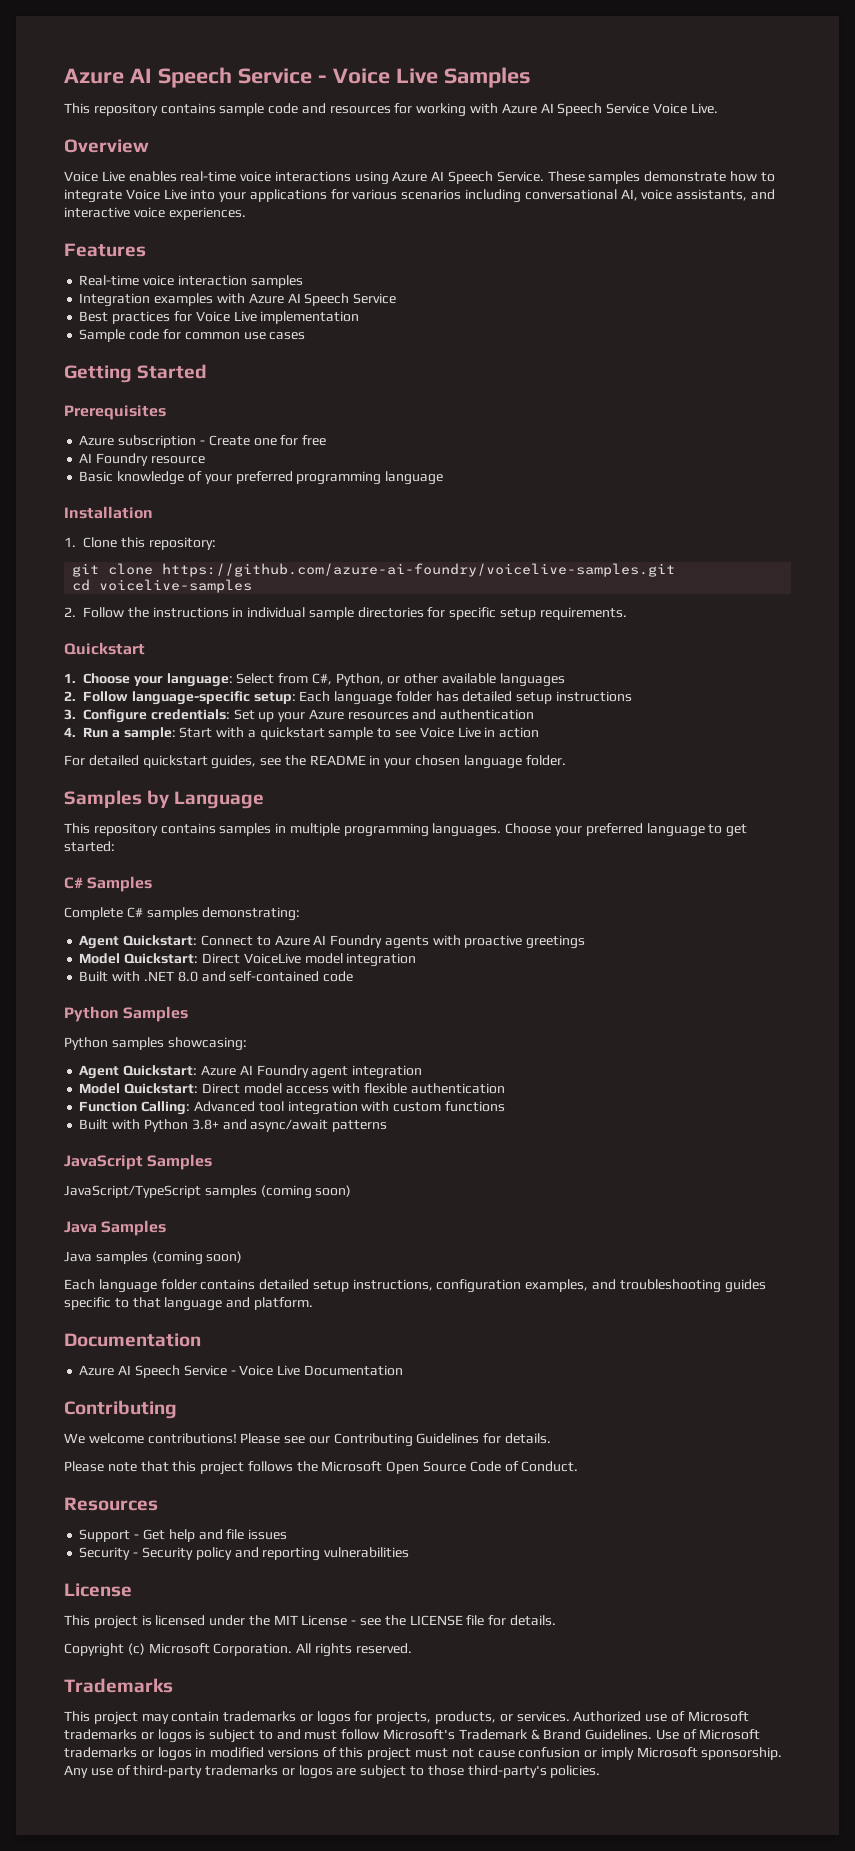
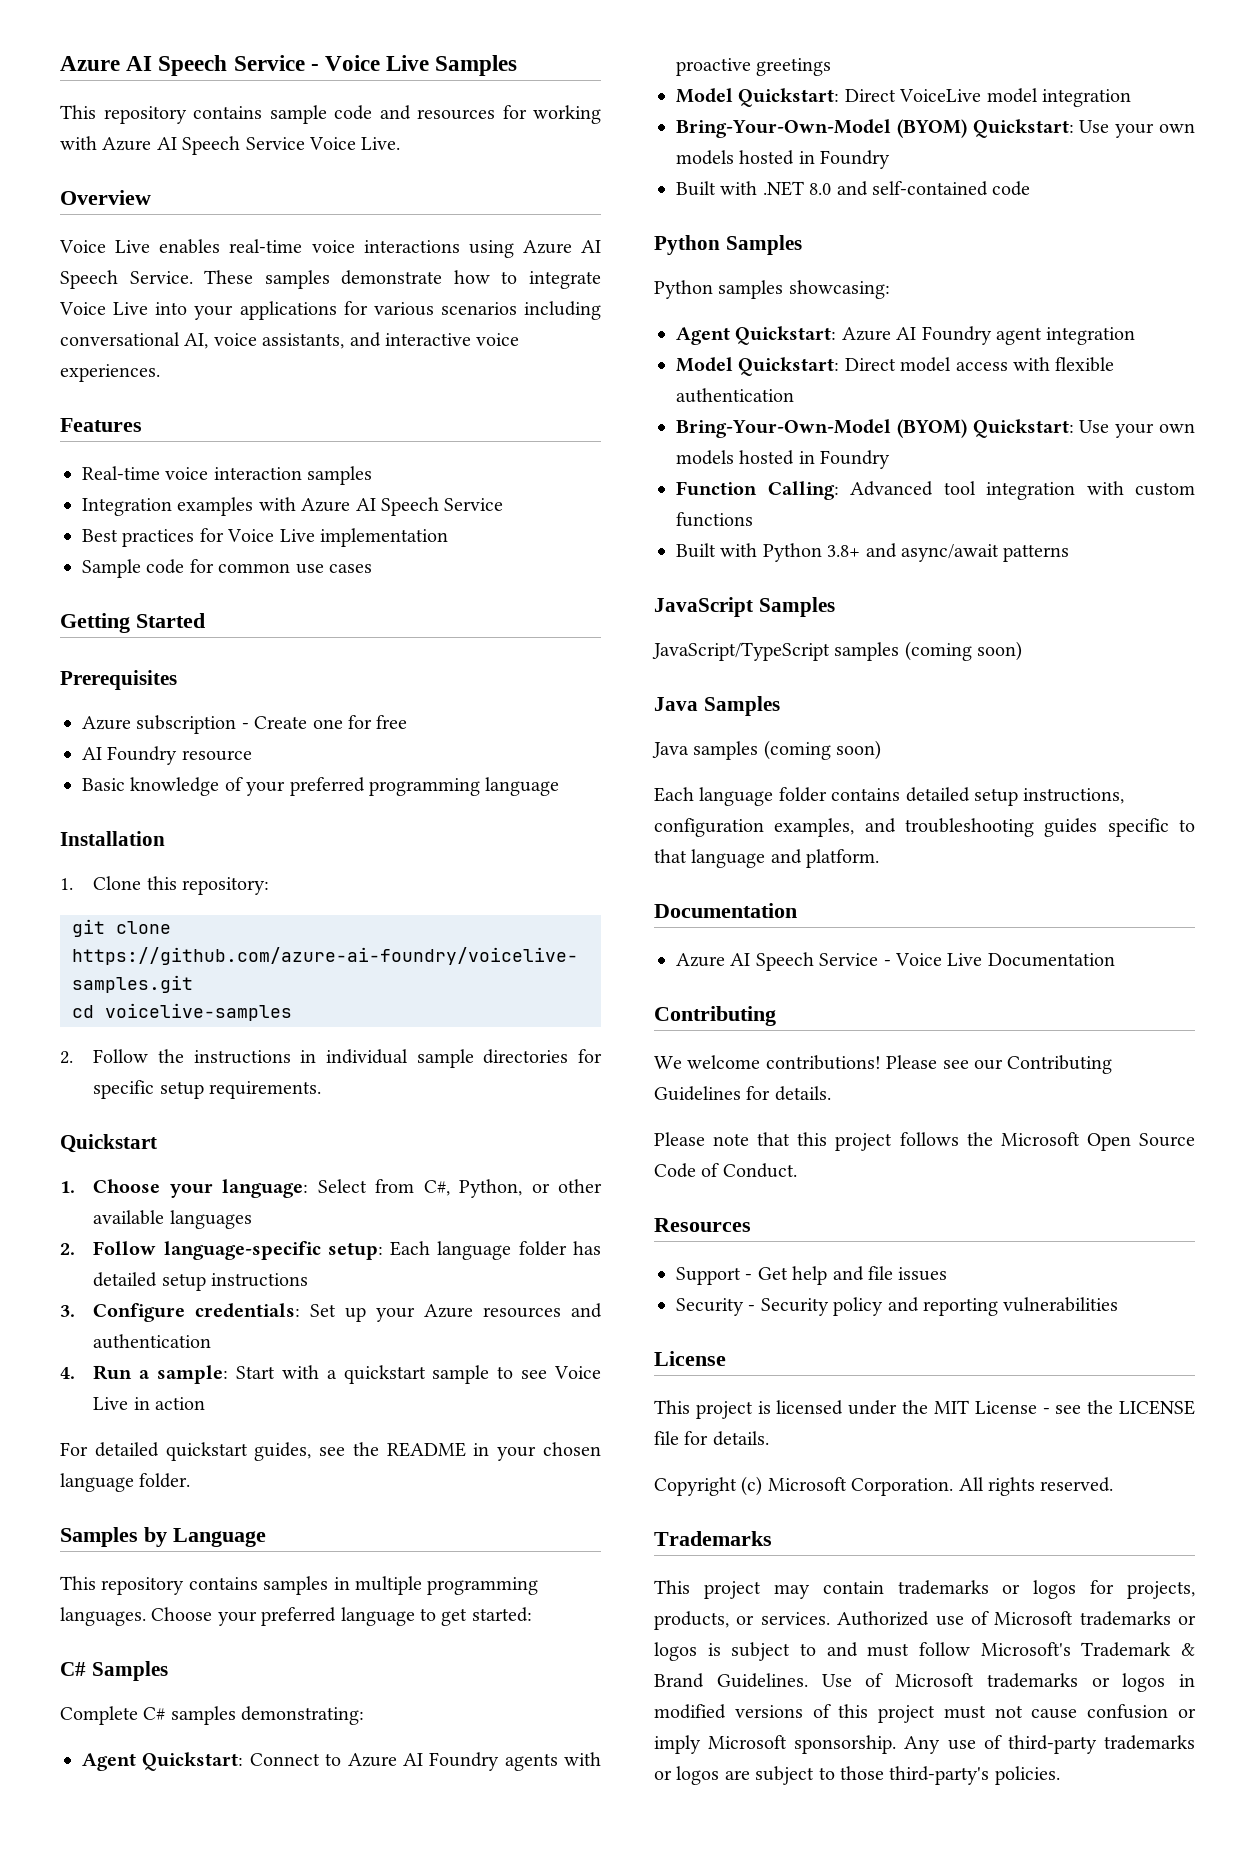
(417, 960) none -> [676,119,1195,138] [676,150,891,169] // Bring-Your-Own-Model (BYOM) Quickstart: Use your own models hosted in Foundry
(505, 1088) none -> [676,419,1195,438] [676,450,891,469] // Bring-Your-Own-Model (BYOM) Quickstart: Use your own models hosted in Foundry

